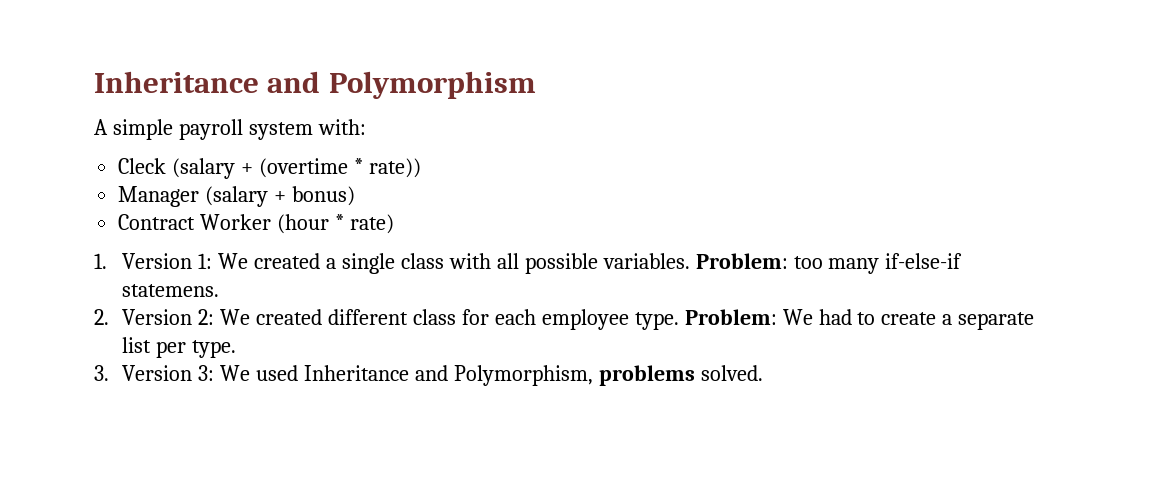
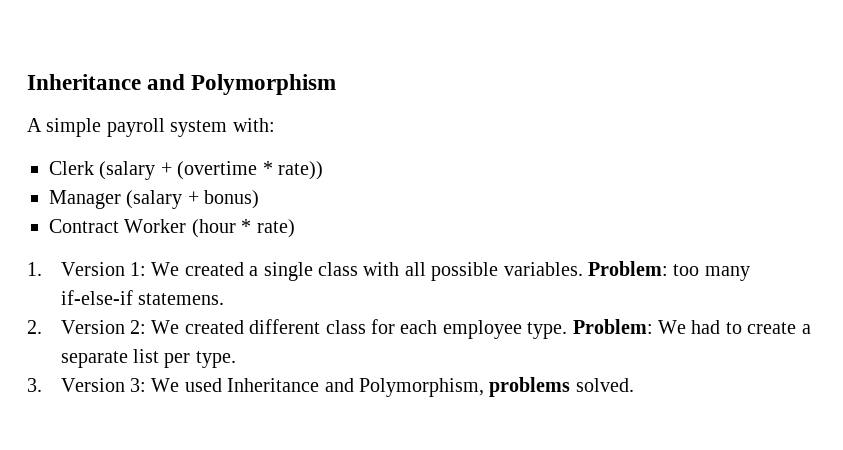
[118,158,167,174] Cleck -> [49,161,94,175] Clerk

